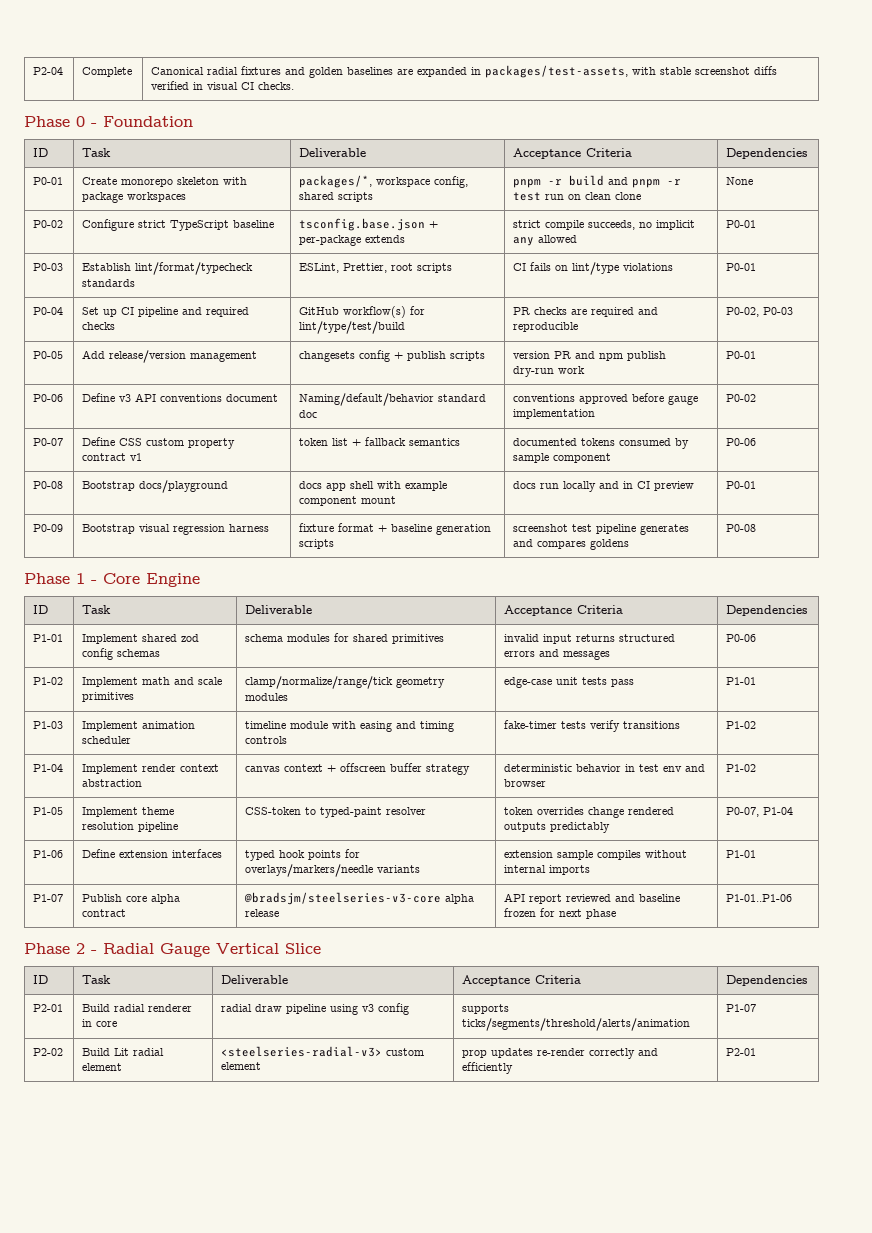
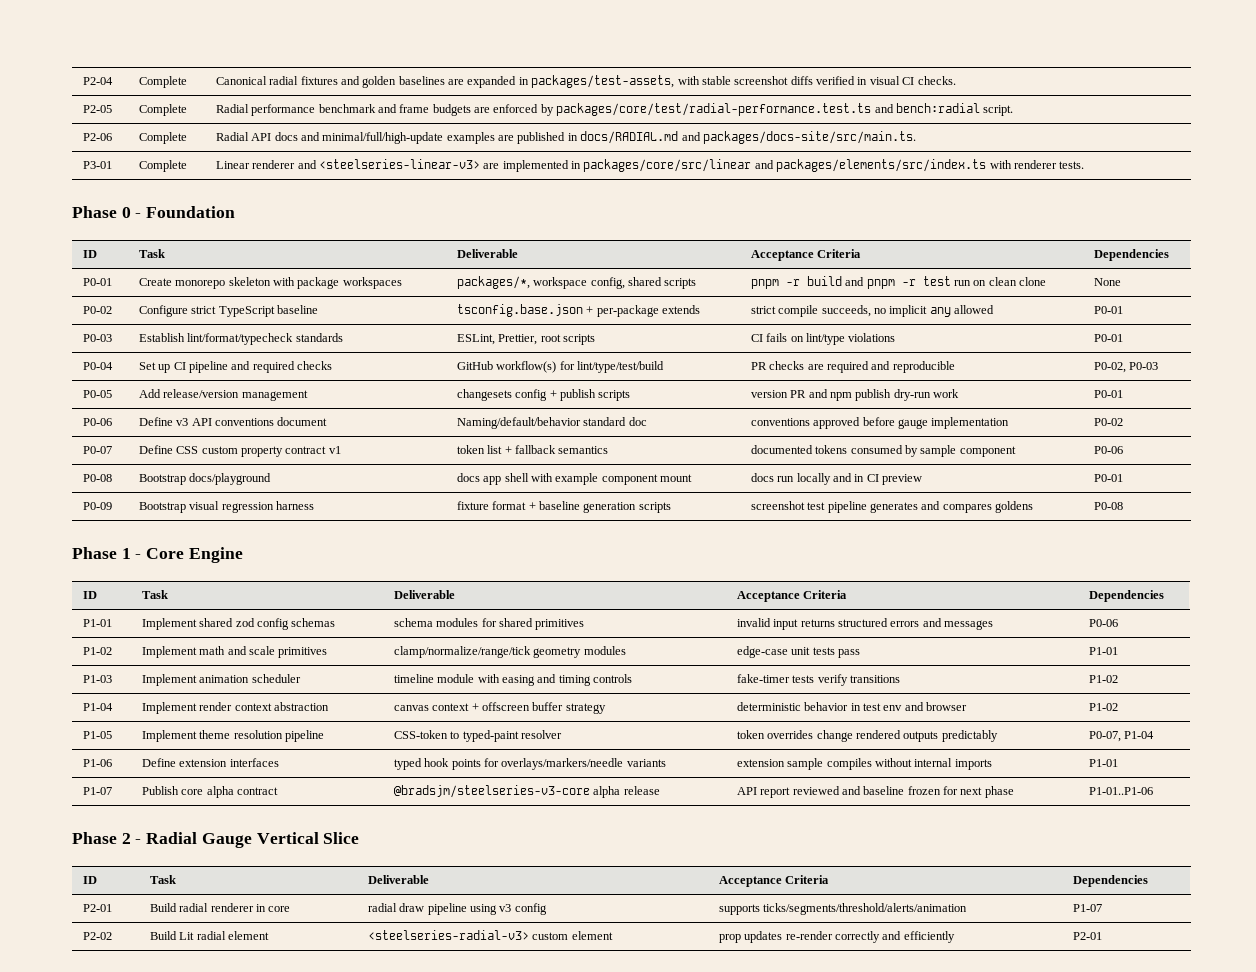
(295, 86) none -> [82,105,112,113] [138,104,187,116] [215,103,1014,116] [82,133,112,141] [138,132,187,144] [215,131,916,144] [82,161,112,169] [138,160,187,172] [215,159,1085,172] // P2-05 | Complete | Radial performance benchmark and frame budgets are enforced by packages/core/test/radial-performance.test.ts and bench:radial script. // P2-06 | Complete | Radial API docs and minimal/full/high-update examples are published in docs/RADIAL.md and packages/docs-site/src/main.ts. // P3-01 | Complete | Linear renderer and <steelseries-linear-v3> are implemented in packages/core/src/linear and packages/elements/src/index.ts with renderer tests.

